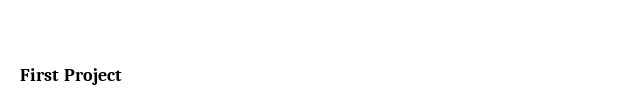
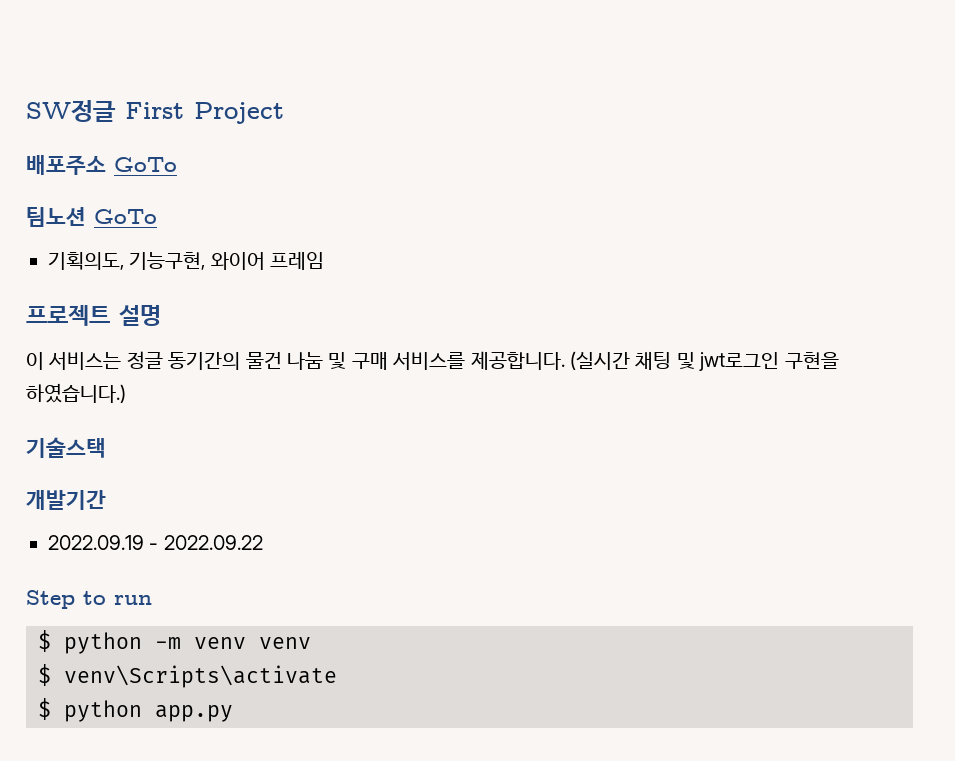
(20, 74) none -> [26,100,116,122] SW정글
(122, 76) none -> [26,155,177,175] [26,207,157,227] [48,252,325,270] [26,305,161,326] [26,351,839,371] [26,383,126,403] [26,437,106,458] [26,490,106,510] [48,535,263,550] [26,590,152,609] [38,630,311,654] [38,664,337,688] [38,698,233,722] // 배포주소 GoTo // 팀노션 GoTo // 기획의도, 기능구현, 와이어 프레임 // 프로젝트 설명 // 이 서비스는 정글 동기간의 물건 나눔 및 구매 서비스를 제공합니다. (실시간 채팅 및 jwt로그인 구현을 하였습니다.) // 기술스택 // 개발기간 // 2022.09.19 - 2022.09.22 // Step to run // $ python -m venv venv // $ venv\Scripts\activate // $ python app.py

